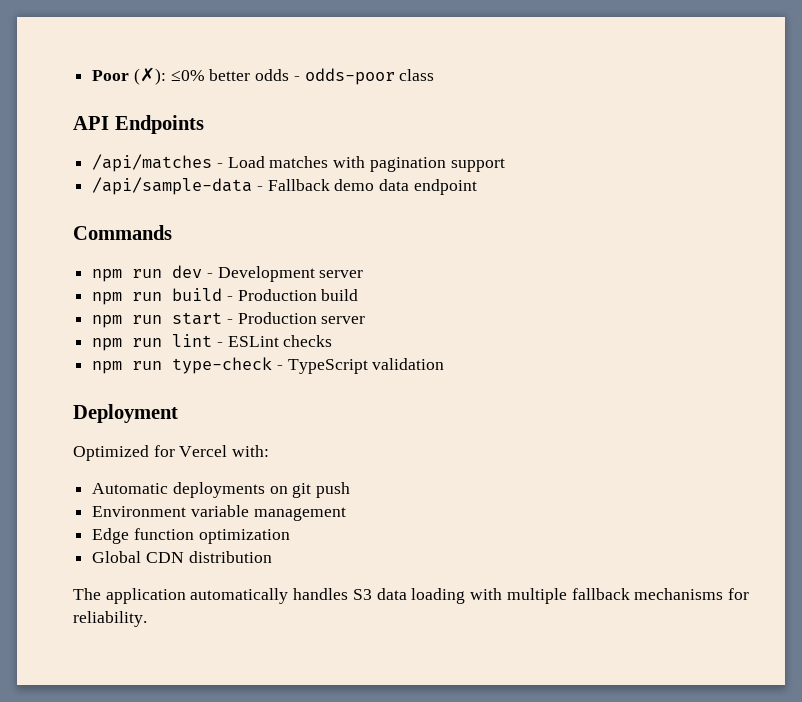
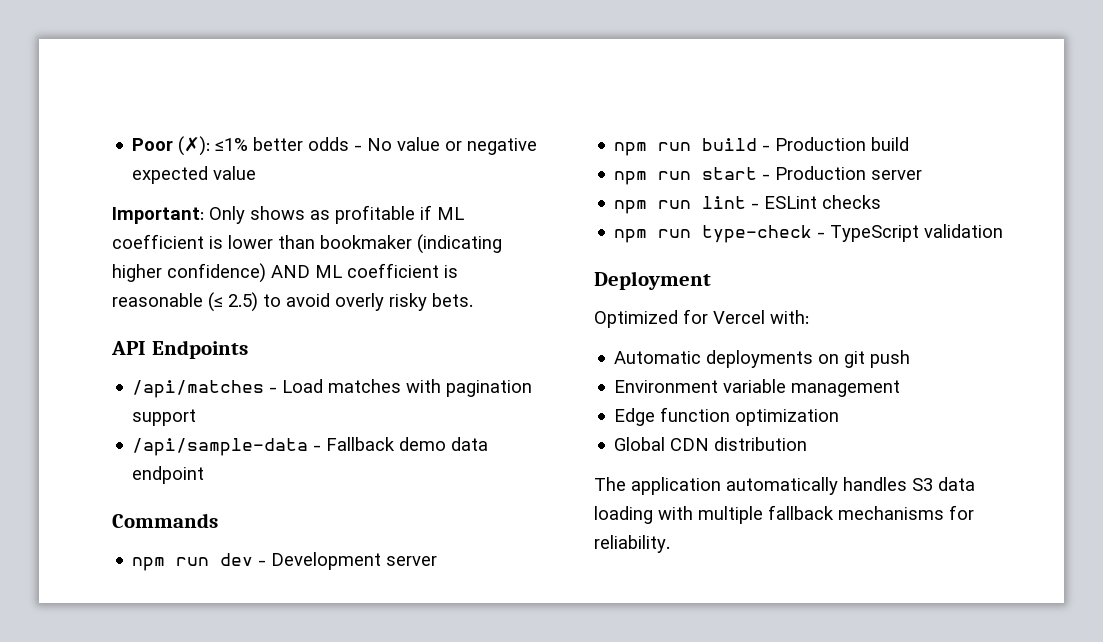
[170,70,205,81] ≤0% -> [215,138,249,151] ≤1%
[304,68,435,85] odds-poor class -> [367,137,538,155] [132,166,257,184] [112,205,464,224] [112,234,502,254] [112,263,458,283] [112,292,473,312] No value or negative expected value // Important: Only shows as profitable if ML coefficient is lower than bookmaker (indicating higher confidence) AND ML coefficient is reasonable (≤ 2.5) to avoid overly risky bets.

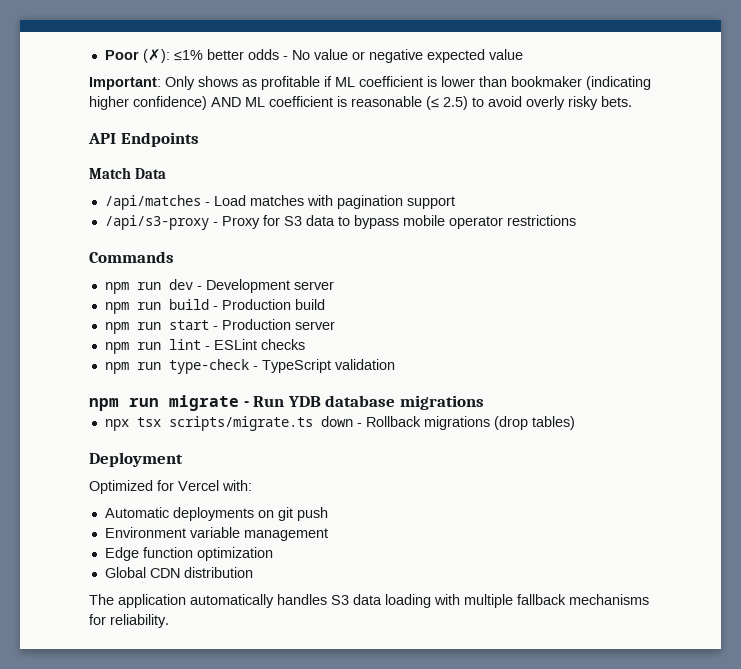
(248, 349) none -> [89,167,166,179] // Match Data
[132,437,489,456] [132,466,205,484] /api/sample-data - Fallback demo data endpoint -> [104,215,576,230] /api/s3-proxy - Proxy for S3 data to bypass mobile operator restrictions
(1004, 231) none -> [89,395,484,411] [104,416,575,431] // npm run migrate - Run YDB database migrations // npx tsx scripts/migrate.ts down - Rollback migrations (drop tables)

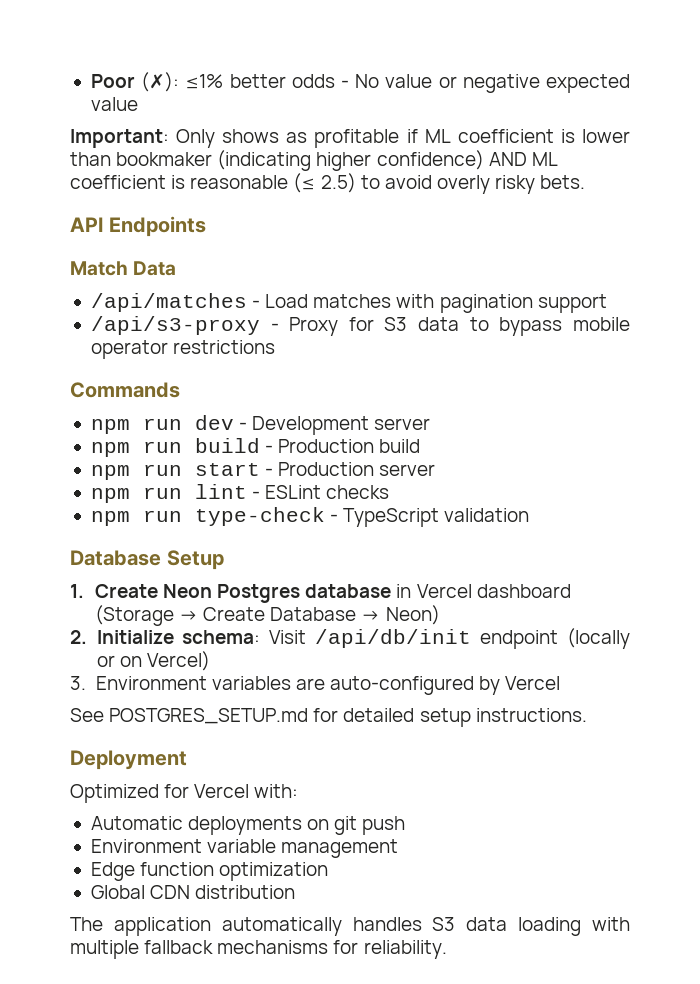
[89,395,484,411] [104,416,575,431] npm run migrate - Run YDB database migrations // npx tsx scripts/migrate.ts down - Rollback migrations (drop tables) -> [70,550,224,570] [70,584,571,603] [94,605,440,626] [70,628,630,649] [96,651,210,671] [70,676,561,695] [70,708,587,727] Database Setup // 1. Create Neon Postgres database in Vercel dashboard (Storage → Create Database → Neon) // 2. Initialize schema: Visit /api/db/init endpoint (locally or on Vercel) // 3. Environment variables are auto-configured by Vercel // See POSTGRES_SETUP.md for detailed setup instructions.

